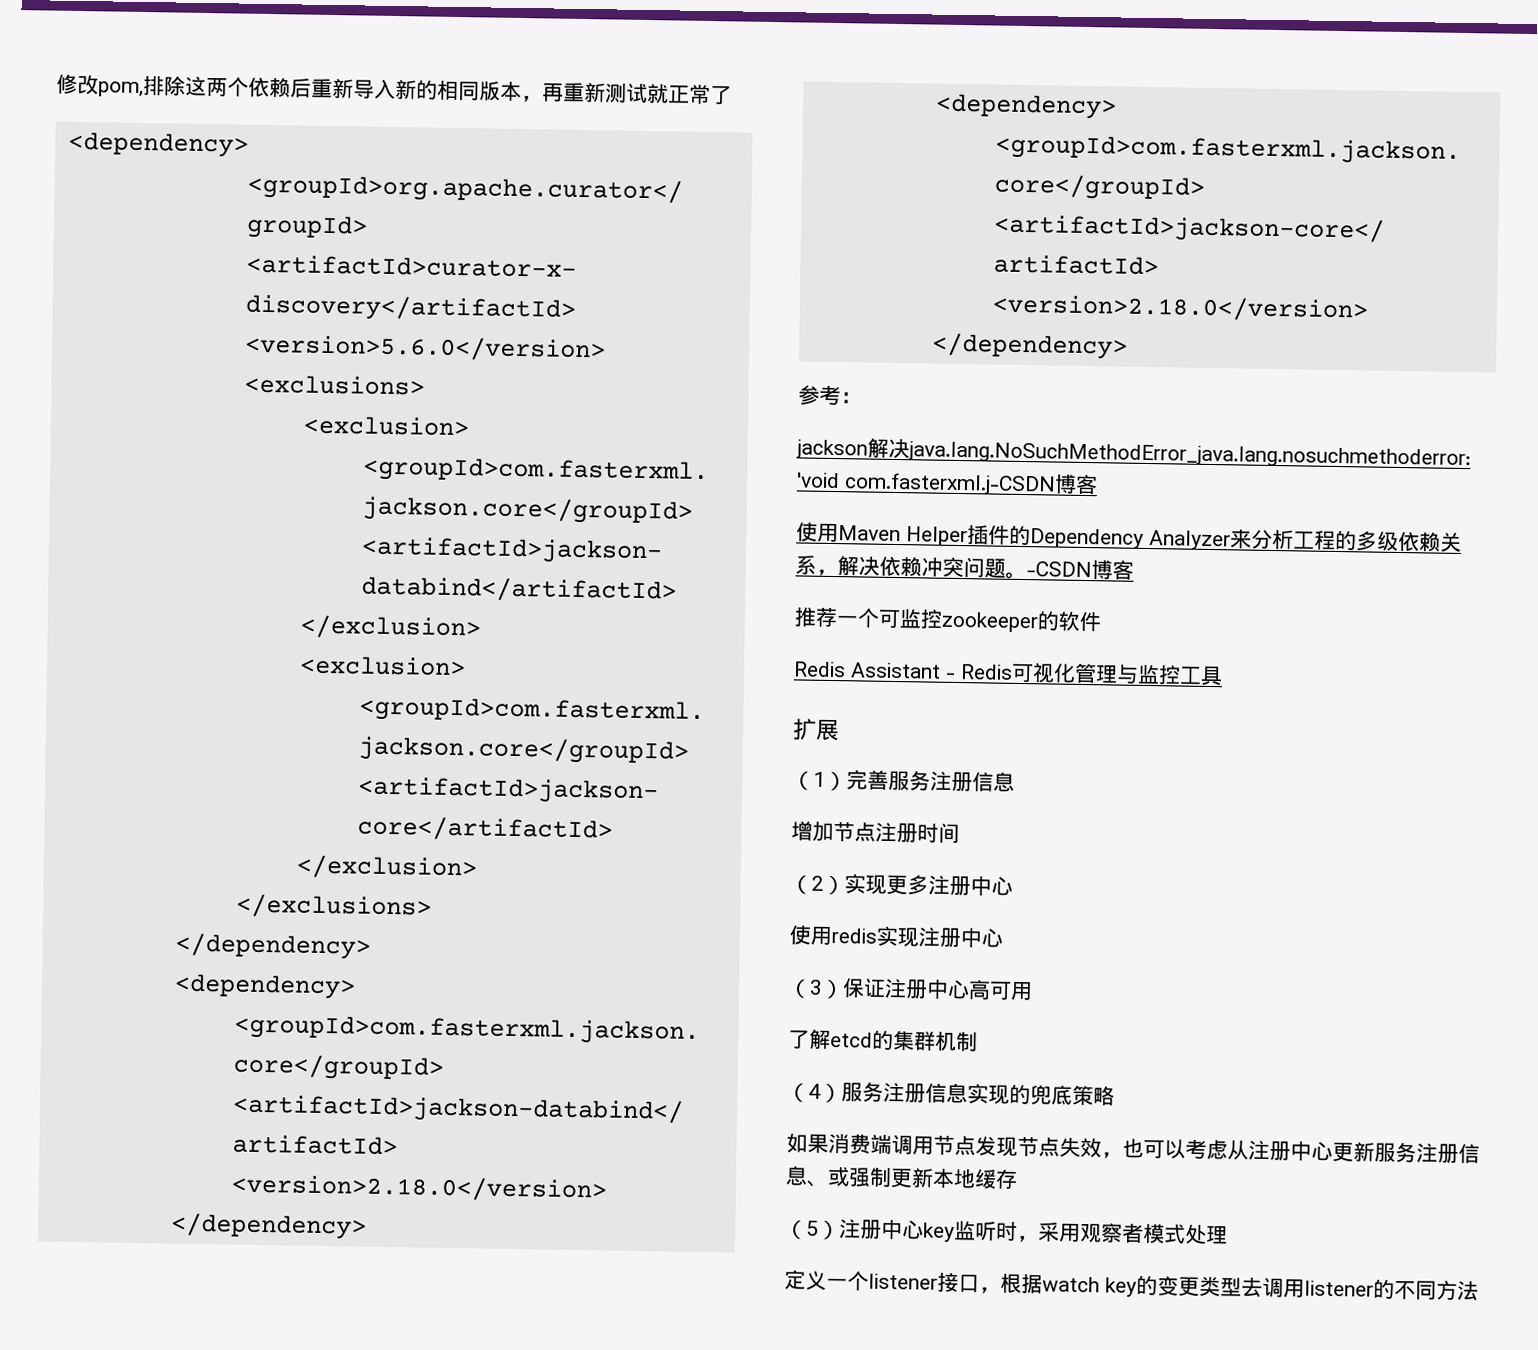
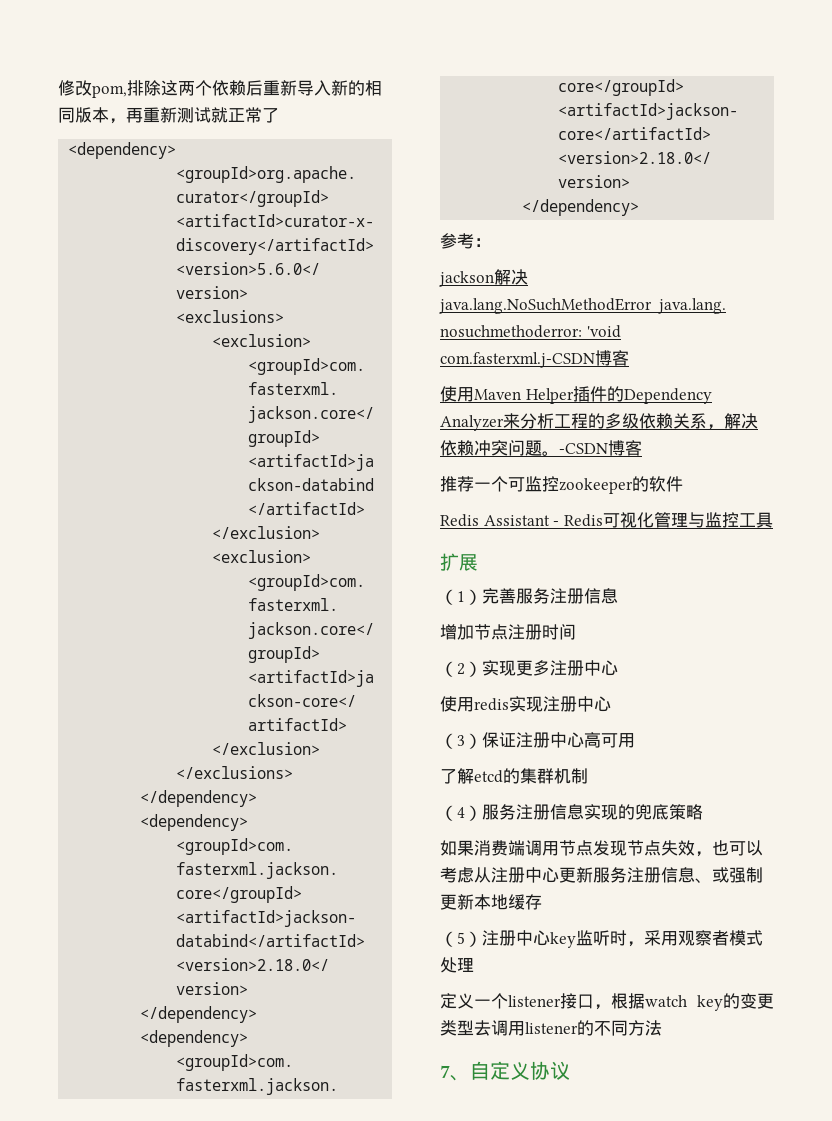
(1479, 1291) none -> [440,1061,570,1081] // 7、自定义协议

